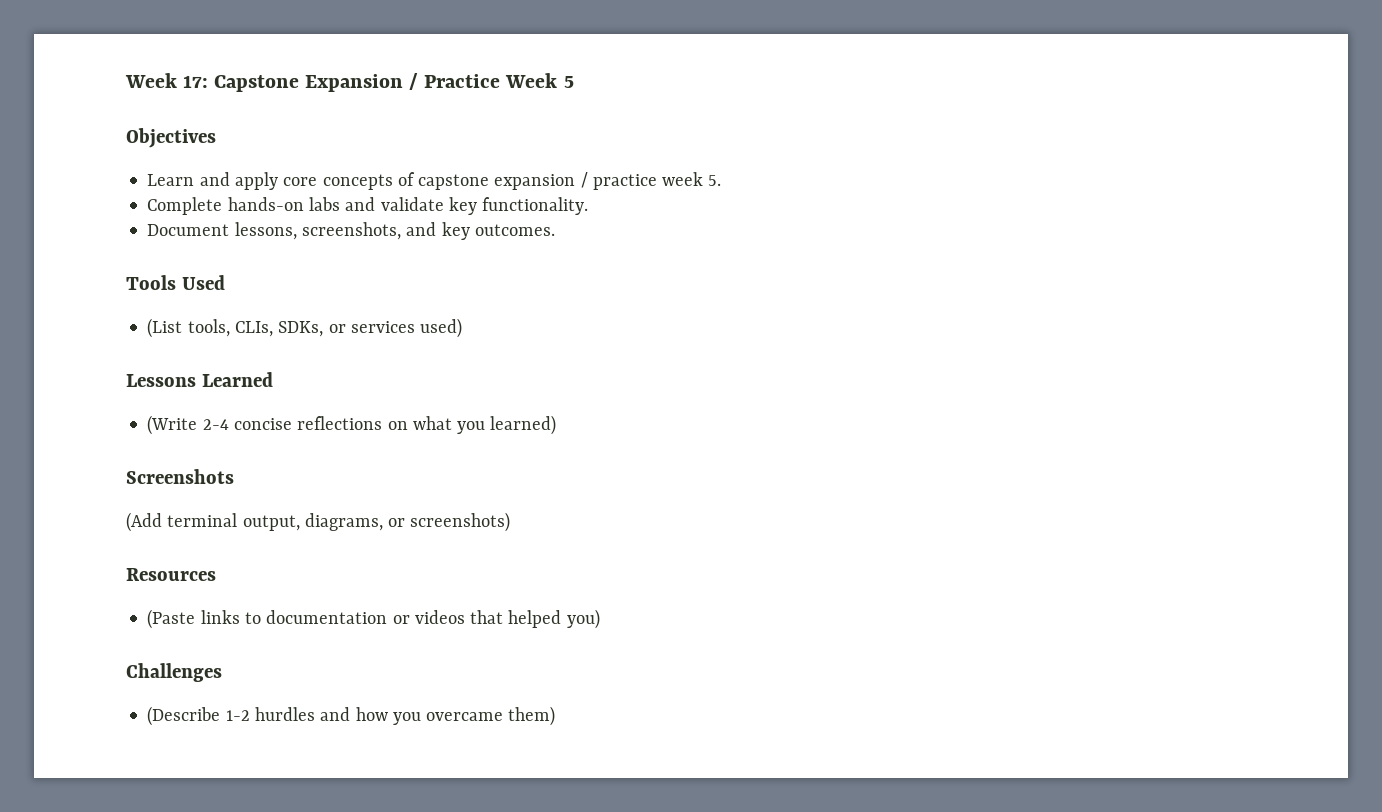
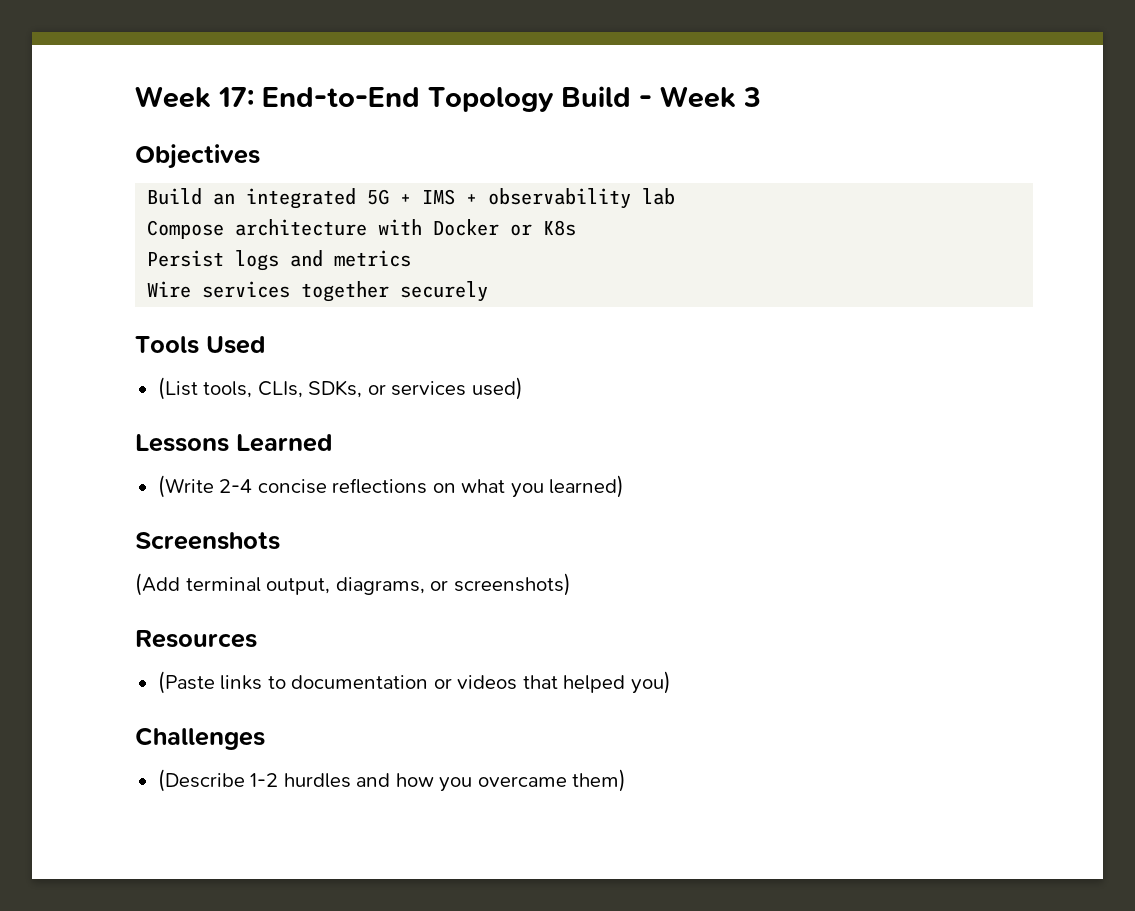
[214,73,574,92] [126,128,216,148] [147,172,722,190] [147,197,589,215] [147,222,555,240] Capstone Expansion / Practice Week 5 // Objectives // Learn and apply core concepts of capstone expansion / practice week 5. // Complete hands-on labs and validate key functionality. // Document lessons, screenshots, and key outcomes. -> [262,86,761,112] [135,144,260,169] [147,188,676,209] [147,219,577,239] [147,250,412,271] [147,281,489,302] End-to-End Topology Build - Week 3 // Objectives // Build an integrated 5G + IMS + observability lab // Compose architecture with Docker or K8s // Persist logs and metrics // Wire services together securely

